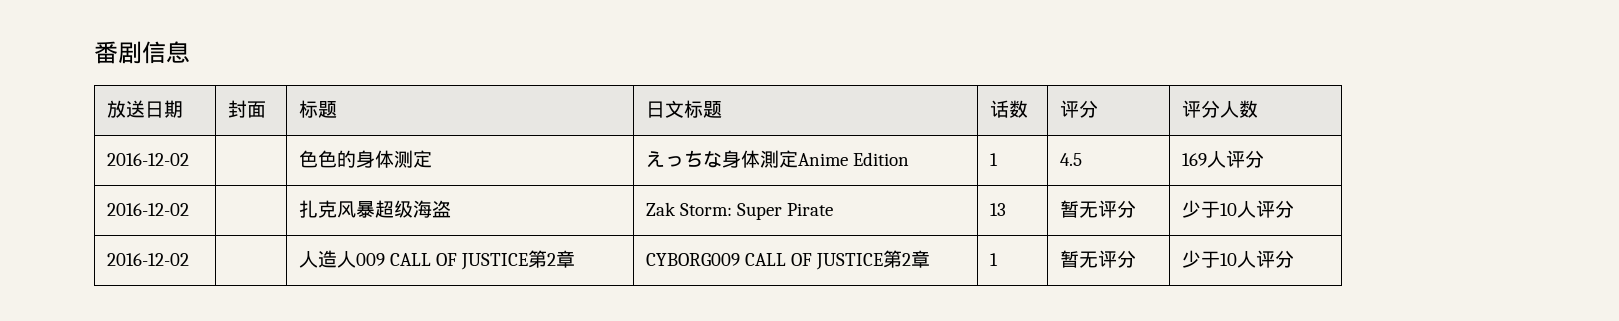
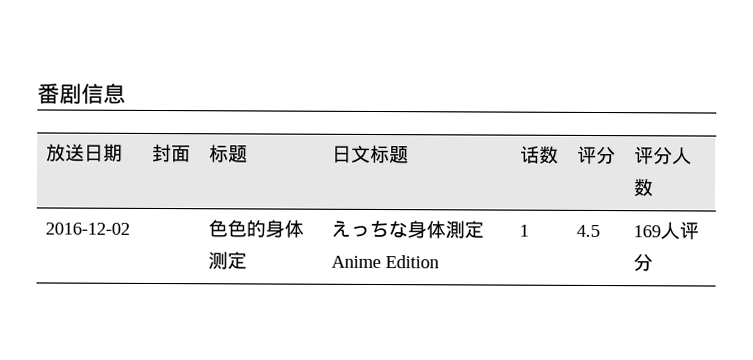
[106,203,189,216] [298,200,451,218] [645,202,833,220] [989,203,1006,216] [1059,200,1136,218] [1181,200,1294,218] [106,253,189,266] [298,250,575,270] [645,250,930,270] [989,253,998,266] [1059,250,1136,268] [1181,250,1294,268] // 2016-12-02 | | 扎克风暴超级海盗 | Zak Storm: Super Pirate | 13 | 暂无评分 | 少于10人评分 // 2016-12-02 | | 人造人009 CALL OF JUSTICE第2章 | CYBORG009 CALL OF JUSTICE第2章 | 1 | 暂无评分 | 少于10人评分 -> (653, 262) none

